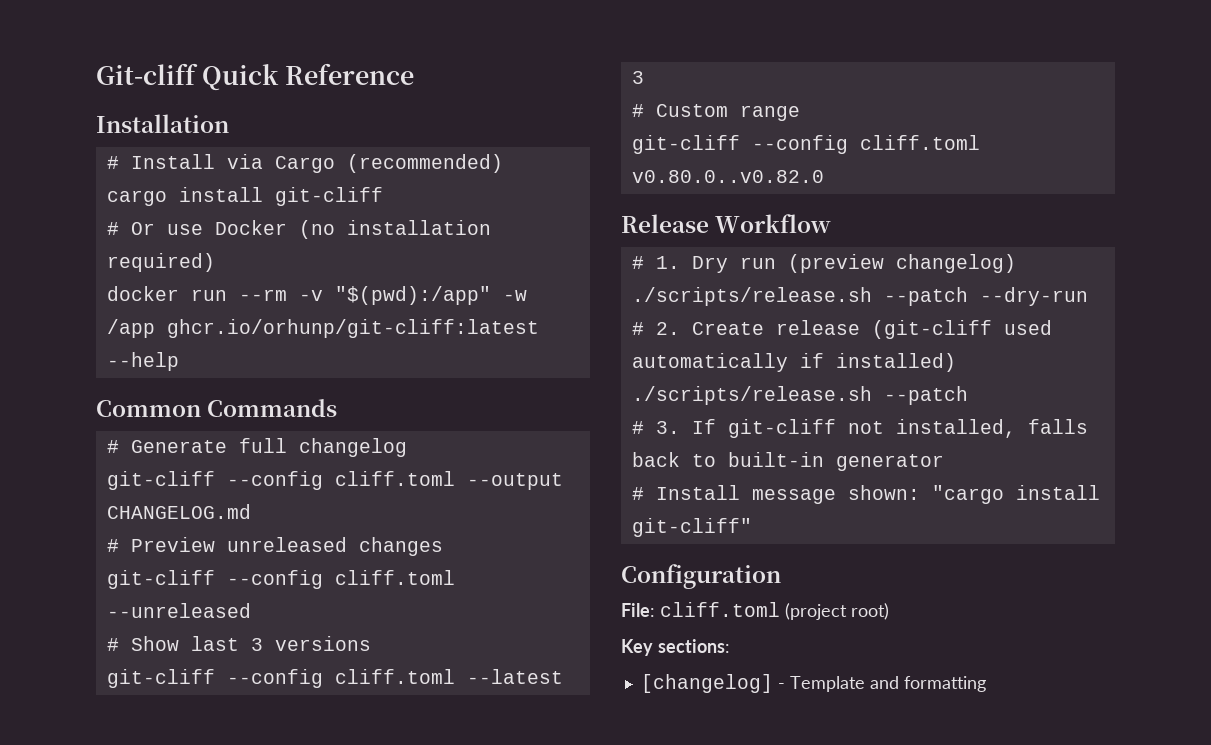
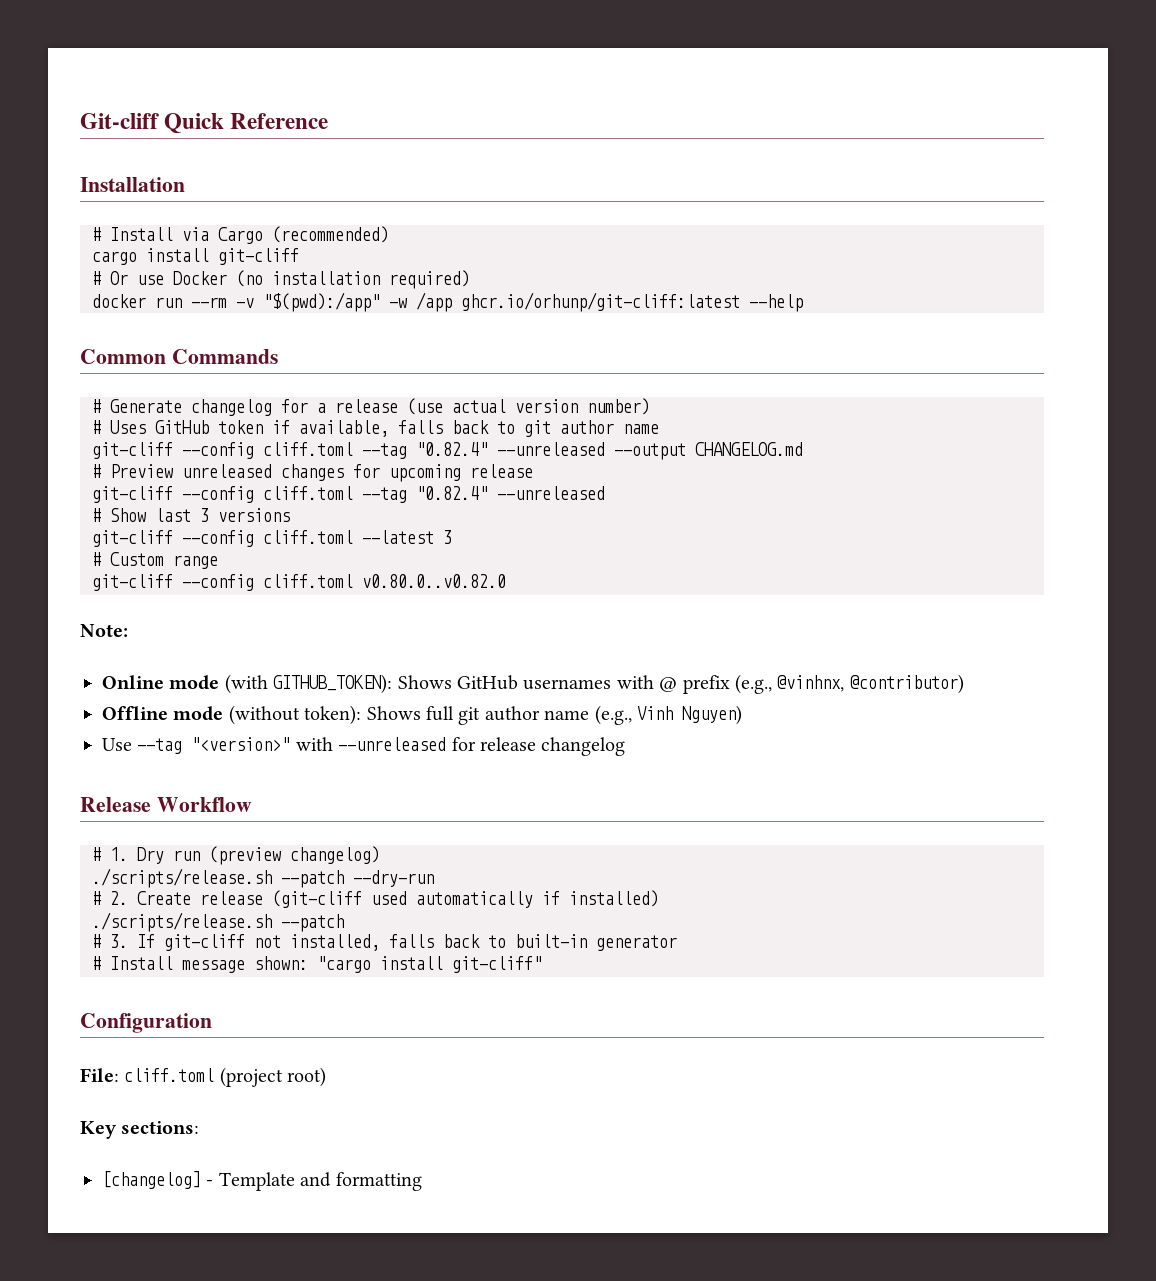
[238,438,407,457] [106,471,455,490] full changelog // git-cliff --config cliff.toml -> [191,398,650,416] [92,420,659,437] [92,442,605,459] changelog for a release (use actual version number) // # Uses GitHub token if available, falls back to git author name // git-cliff --config cliff.toml --tag "0.82.4" --unreleased
[106,570,455,589] // git-cliff --config cliff.toml -> [353,464,533,482] [92,486,488,503] for upcoming release // git-cliff --config cliff.toml --tag "0.82.4"
(824, 176) none -> [80,624,128,637] [102,674,964,694] [102,705,742,725] [102,737,626,756] // Note: // Online mode (with GITHUB_TOKEN): Shows GitHub usernames with @ prefix (e.g., @vinhnx, @contributor) // Offline mode (without token): Shows full git author name (e.g., Vinh Nguyen) // Use --tag "<version>" with --unreleased for release changelog

